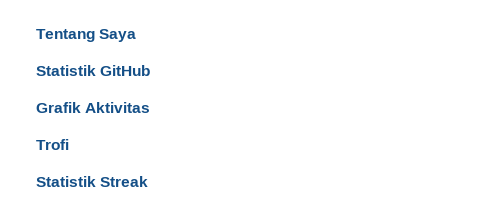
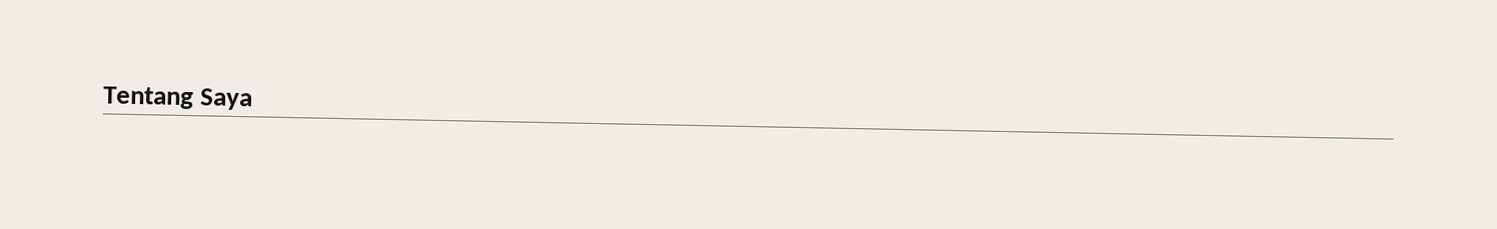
[36,65,151,76] [36,102,151,113] [36,139,69,150] [36,176,149,187] // Statistik GitHub // Grafik Aktivitas // Trofi // Statistik Streak -> (254, 99) none

